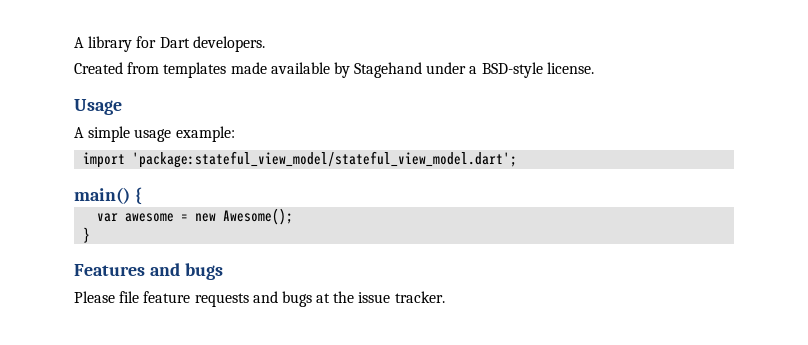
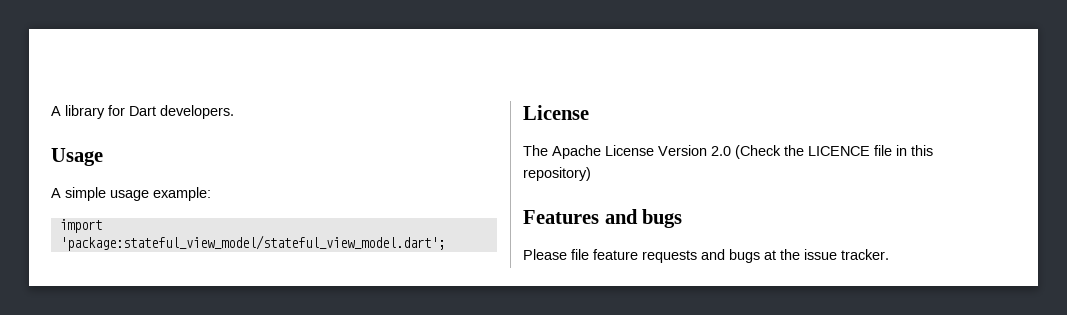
[74,62,594,78] // Created from templates made available by Stagehand under a BSD-style license. -> (234, 112) none
[74,187,142,205] [97,208,294,225] [83,227,91,243] main() { // var awesome = new Awesome(); // } -> [523,105,589,120] [523,145,933,159] [523,167,591,181] License // The Apache License Version 2.0 (Check the LICENCE file in this repository)

